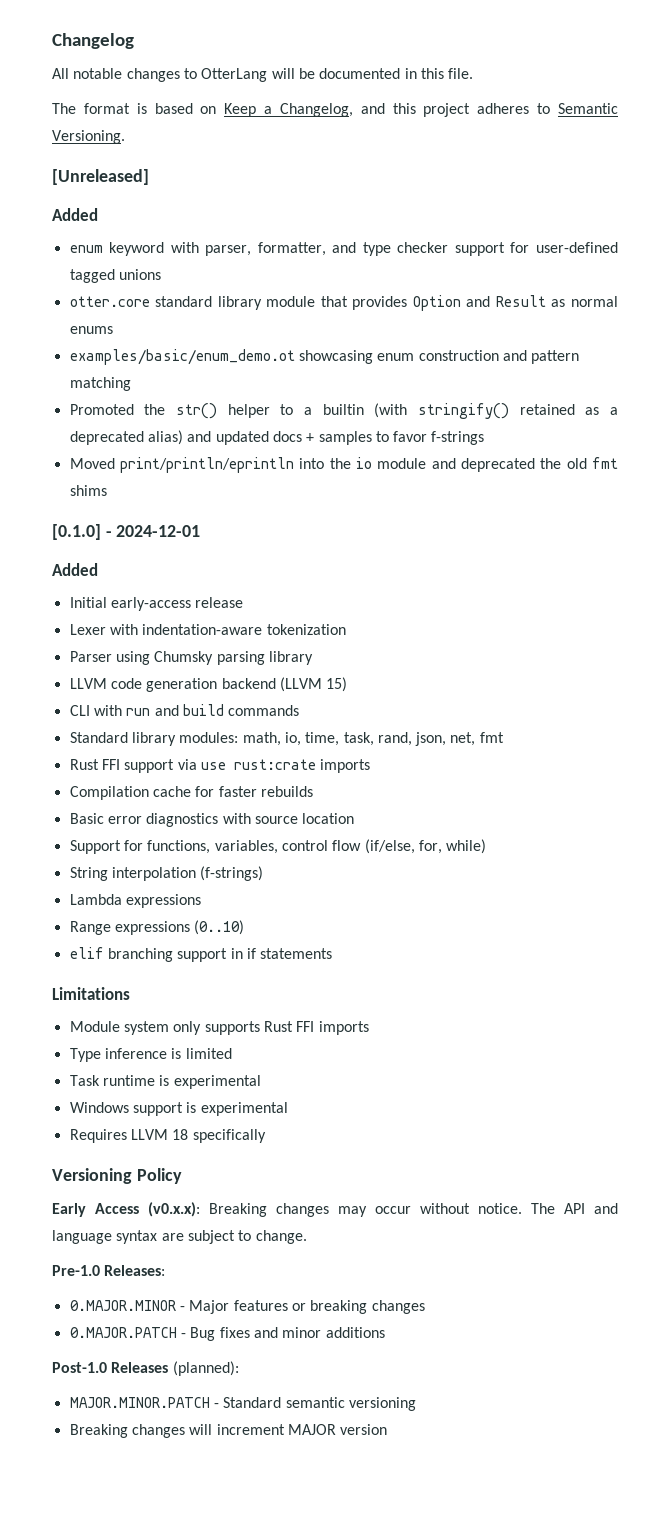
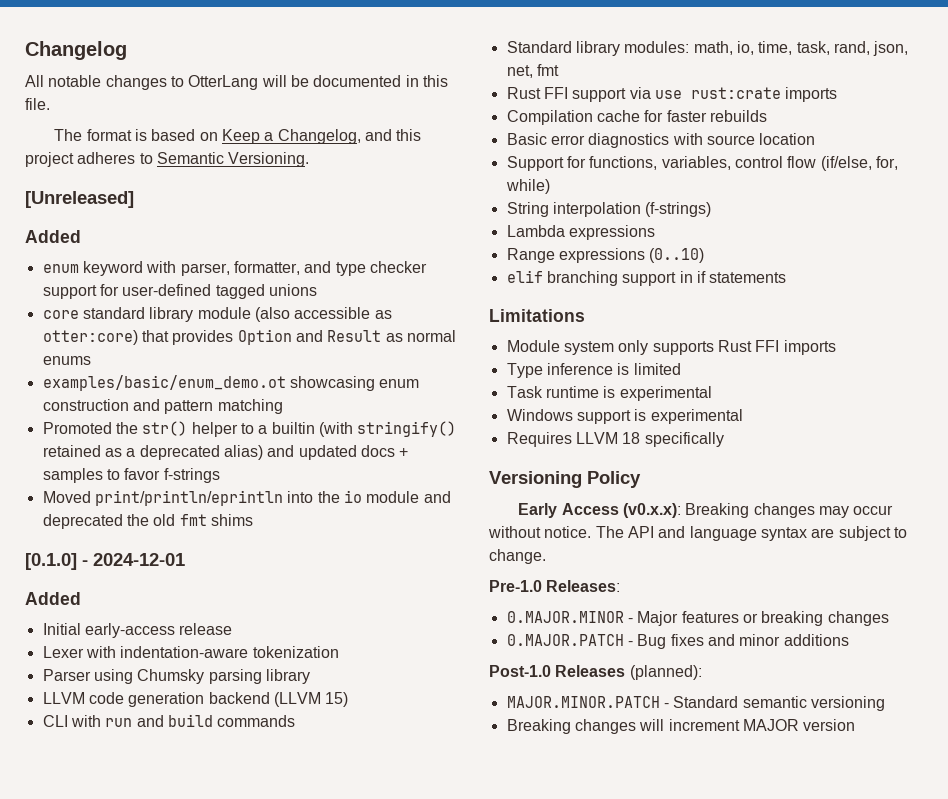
[69,296,150,307] otter.core -> [42,310,79,319] core
(316, 301) none -> [254,307,392,322] [42,330,138,345] (also accessible as otter:core)

